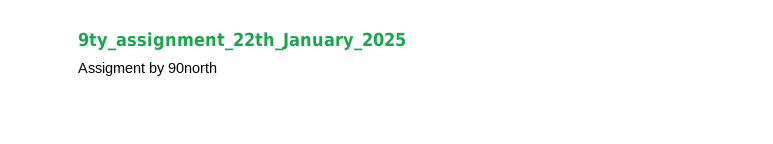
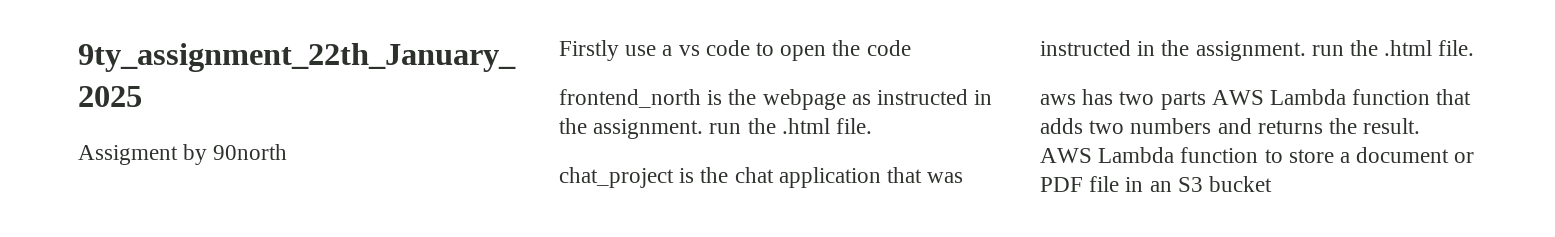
(217, 67) none -> [559,40,911,61] [559,89,993,110] [559,118,873,139] [559,167,964,188] [1040,40,1475,61] [1040,89,1472,110] [1040,118,1421,134] [1040,147,1475,163] [1040,176,1273,192] // Firstly use a vs code to open the code // frontend_north is the webpage as instructed in the assignment. run the .html file. // chat_project is the chat application that was instructed in the assignment. run the .html file. // aws has two parts AWS Lambda function that adds two numbers and returns the result. AWS Lambda function to store a document or PDF file in an S3 bucket

